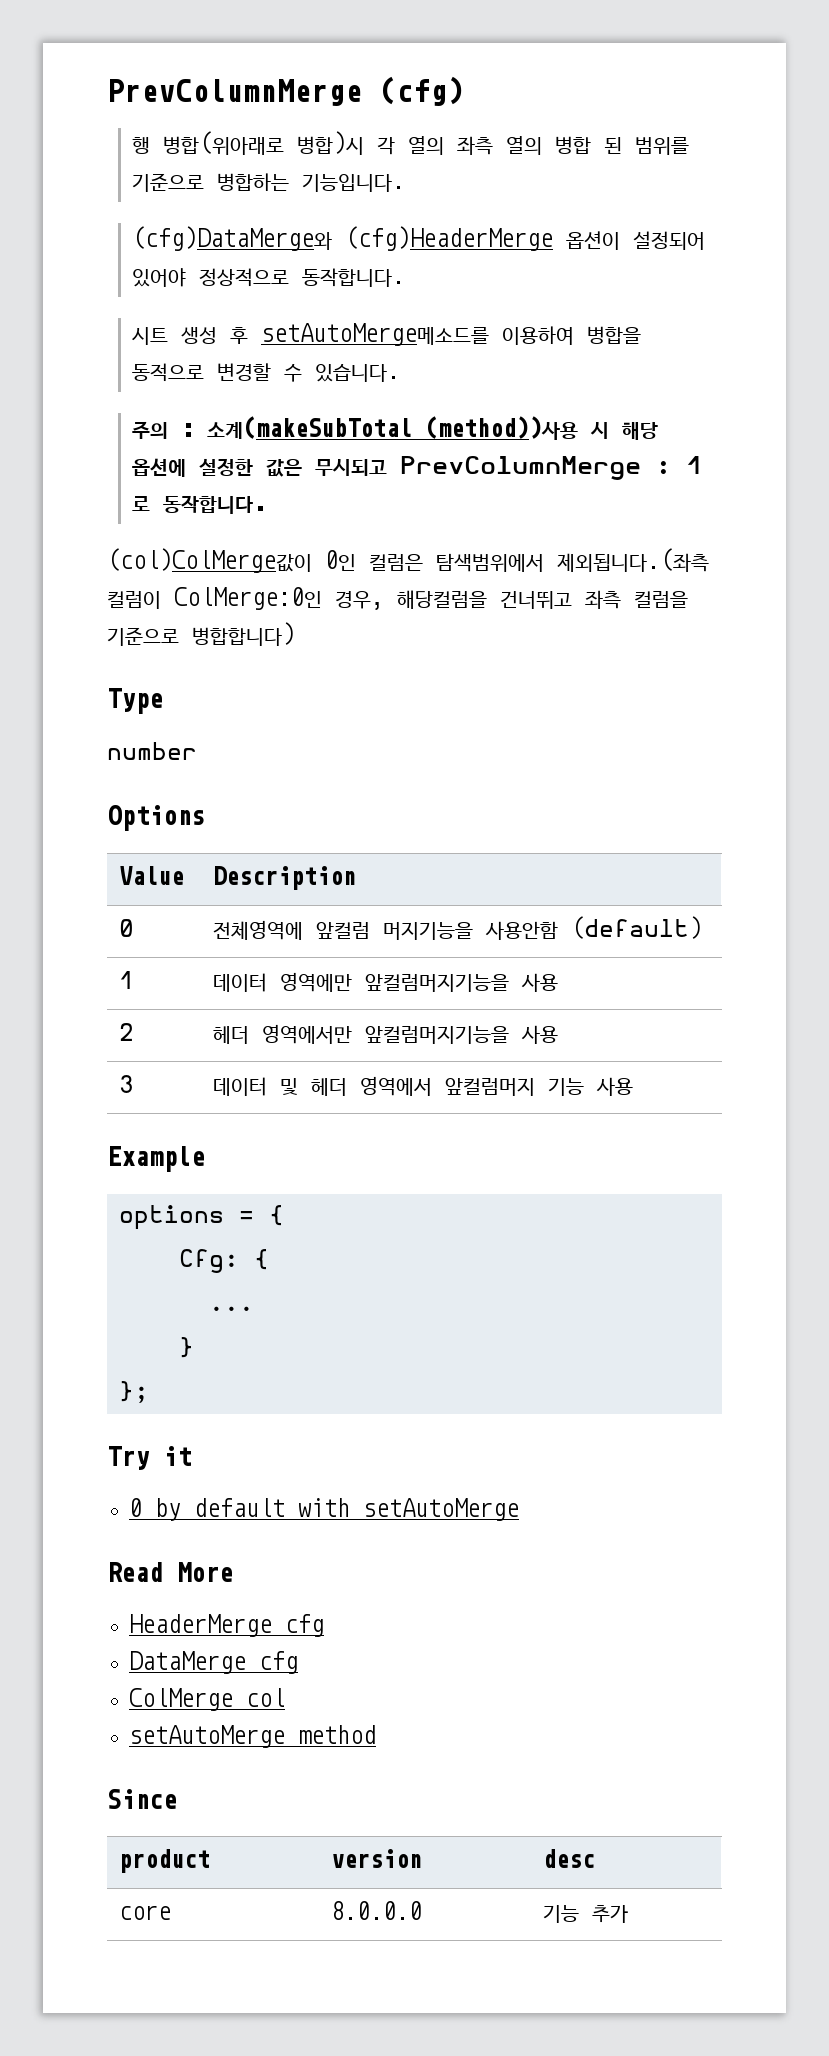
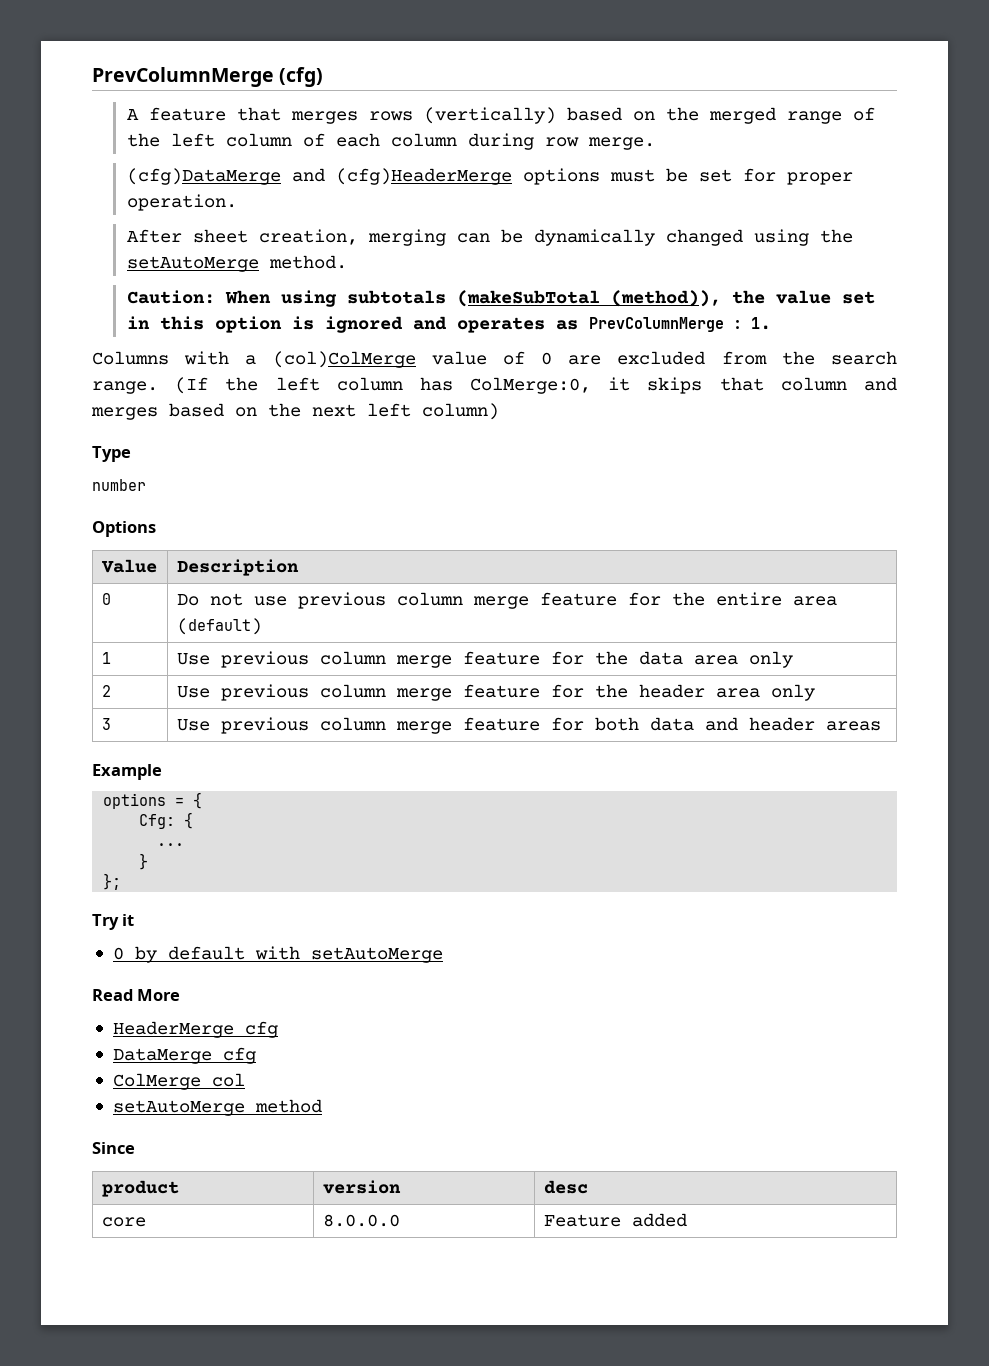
[131,131,689,155] [131,173,405,192] [131,226,705,251] [131,268,405,287] [131,323,641,346] [131,363,400,382] [131,416,658,440] [131,456,702,480] [131,495,266,514] [107,548,709,573] [107,587,688,610] [107,622,295,646] 행 병합(위아래로 병합)시 각 열의 좌측 열의 병합 된 범위를 기준으로 병합하는 기능입니다. // (cfg)DataMerge와 (cfg)HeaderMerge 옵션이 설정되어 있어야 정상적으로 동작합니다. // 시트 생성 후 setAutoMerge메소드를 이용하여 병합을 동적으로 변경할 수 있습니다. // 주의 : 소계(makeSubTotal (method))사용 시 해당 옵션에 설정한 값은 무시되고 PrevColumnMerge : 1 로 동작합니다. // (col)ColMerge값이 0인 컬럼은 탐색범위에서 제외됩니다.(좌측 컬럼이 ColMerge:0인 경우, 해당컬럼을 건너뛰고 좌측 컬럼을 기준으로 병합합니다) -> [126,107,875,124] [126,133,655,150] [126,168,853,185] [126,194,237,211] [126,229,853,246] [126,255,347,272] [126,290,875,307] [126,316,771,333] [92,351,897,368] [92,377,897,394] [91,403,499,420] A feature that merges rows (vertically) based on the merged range of the left column of each column during row merge. // (cfg)DataMerge and (cfg)HeaderMerge options must be set for proper operation. // After sheet creation, merging can be dynamically changed using the setAutoMerge method. // Caution: When using subtotals (makeSubTotal (method)), the value set in this option is ignored and operates as PrevColumnMerge : 1. // Columns with a (col)ColMerge value of 0 are excluded from the search range. (If the left column has ColMerge:0, it skips that column and merges based on the next left column)
[212,916,702,940] [118,971,134,989] [212,972,558,992] [118,1023,134,1041] [212,1024,558,1044] [118,1075,134,1093] [212,1076,633,1096] 전체영역에 앞컬럼 머지기능을 사용안함 (default) // 1 | 데이터 영역에만 앞컬럼머지기능을 사용 // 2 | 헤더 영역에서만 앞컬럼머지기능을 사용 // 3 | 데이터 및 헤더 영역에서 앞컬럼머지 기능 사용 -> [176,592,837,609] [176,618,262,635] [101,652,111,664] [176,651,793,668] [101,685,111,697] [176,684,815,701] [101,718,111,730] [176,717,881,734] Do not use previous column merge feature for the entire area (default) // 1 | Use previous column merge feature for the data area only // 2 | Use previous column merge feature for the header area only // 3 | Use previous column merge feature for both data and header areas
[542,1905,628,1923] 기능 추가 -> [543,1213,687,1227] Feature added

